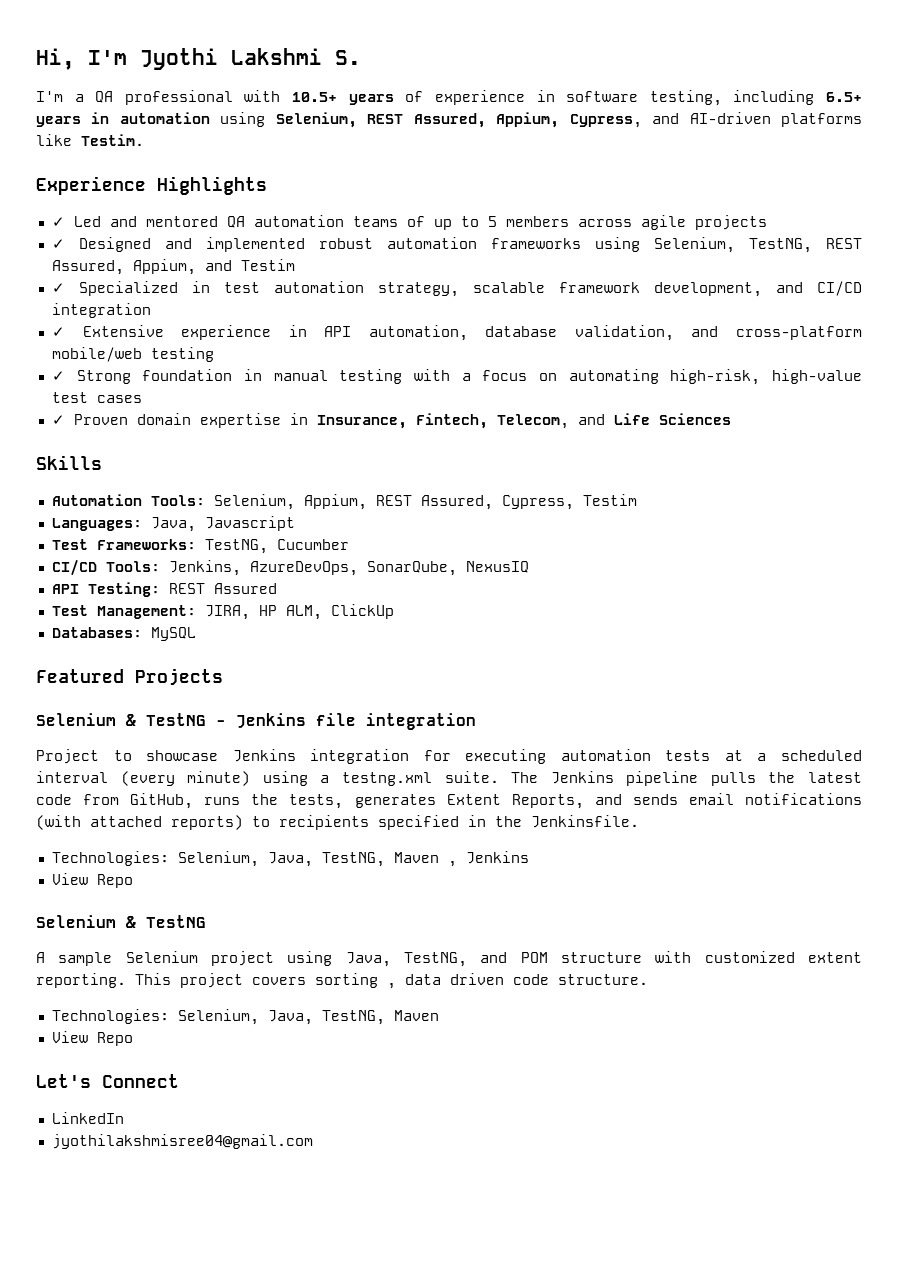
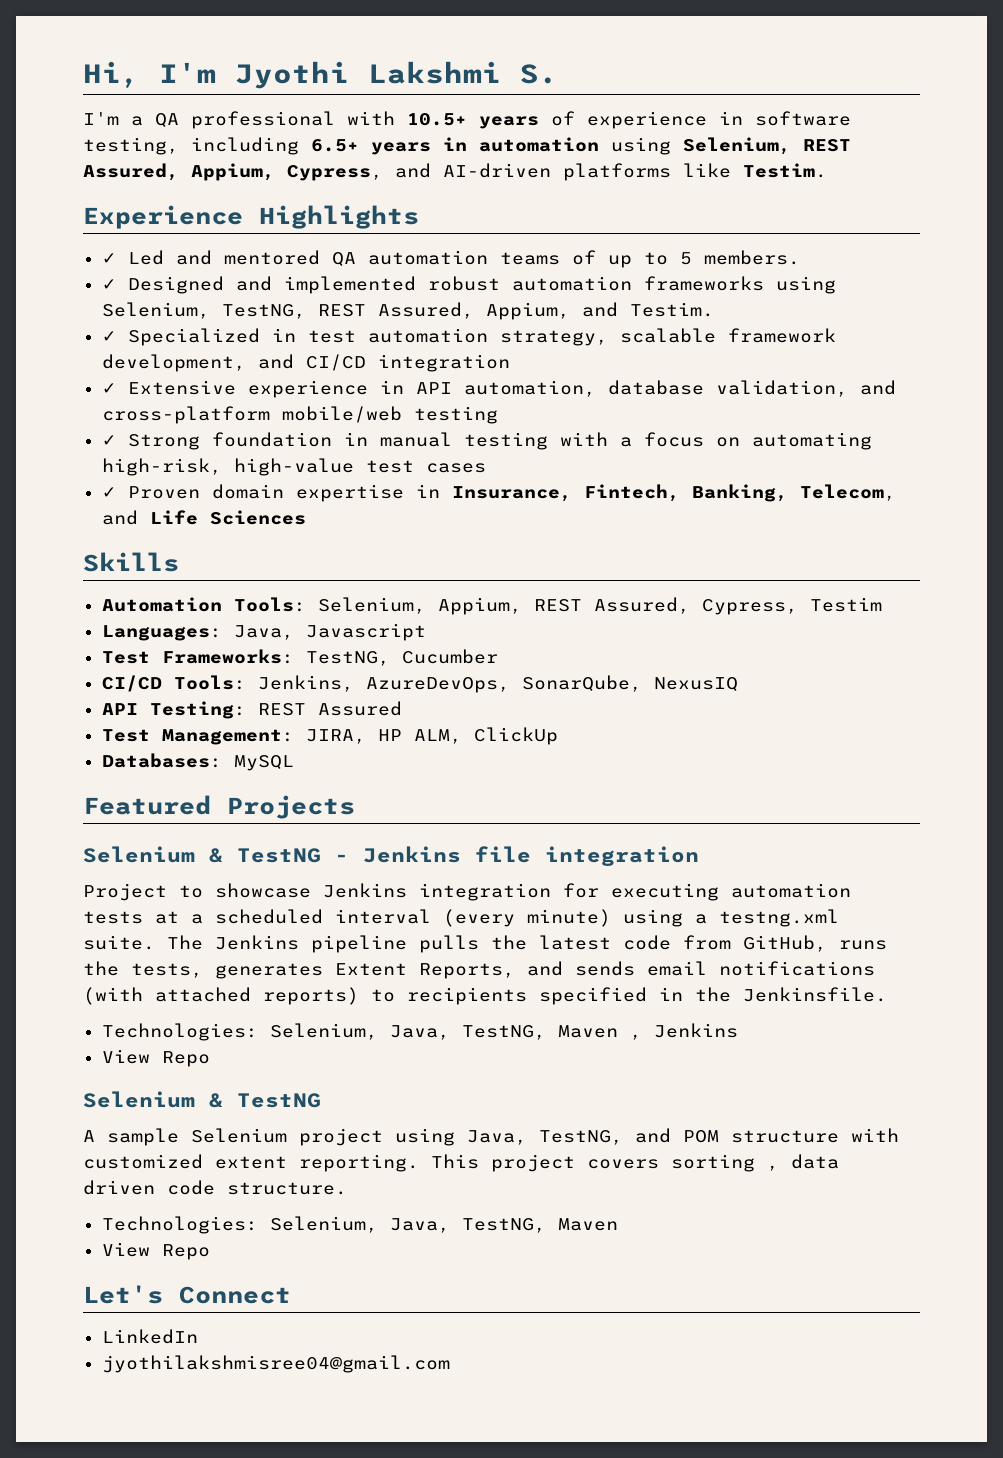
[505,215,767,230] members across agile projects -> [703,250,800,265] members.
[240,259,295,271] Testim -> [629,302,714,317] Testim.
(488, 421) none -> [691,484,788,502] Banking,

